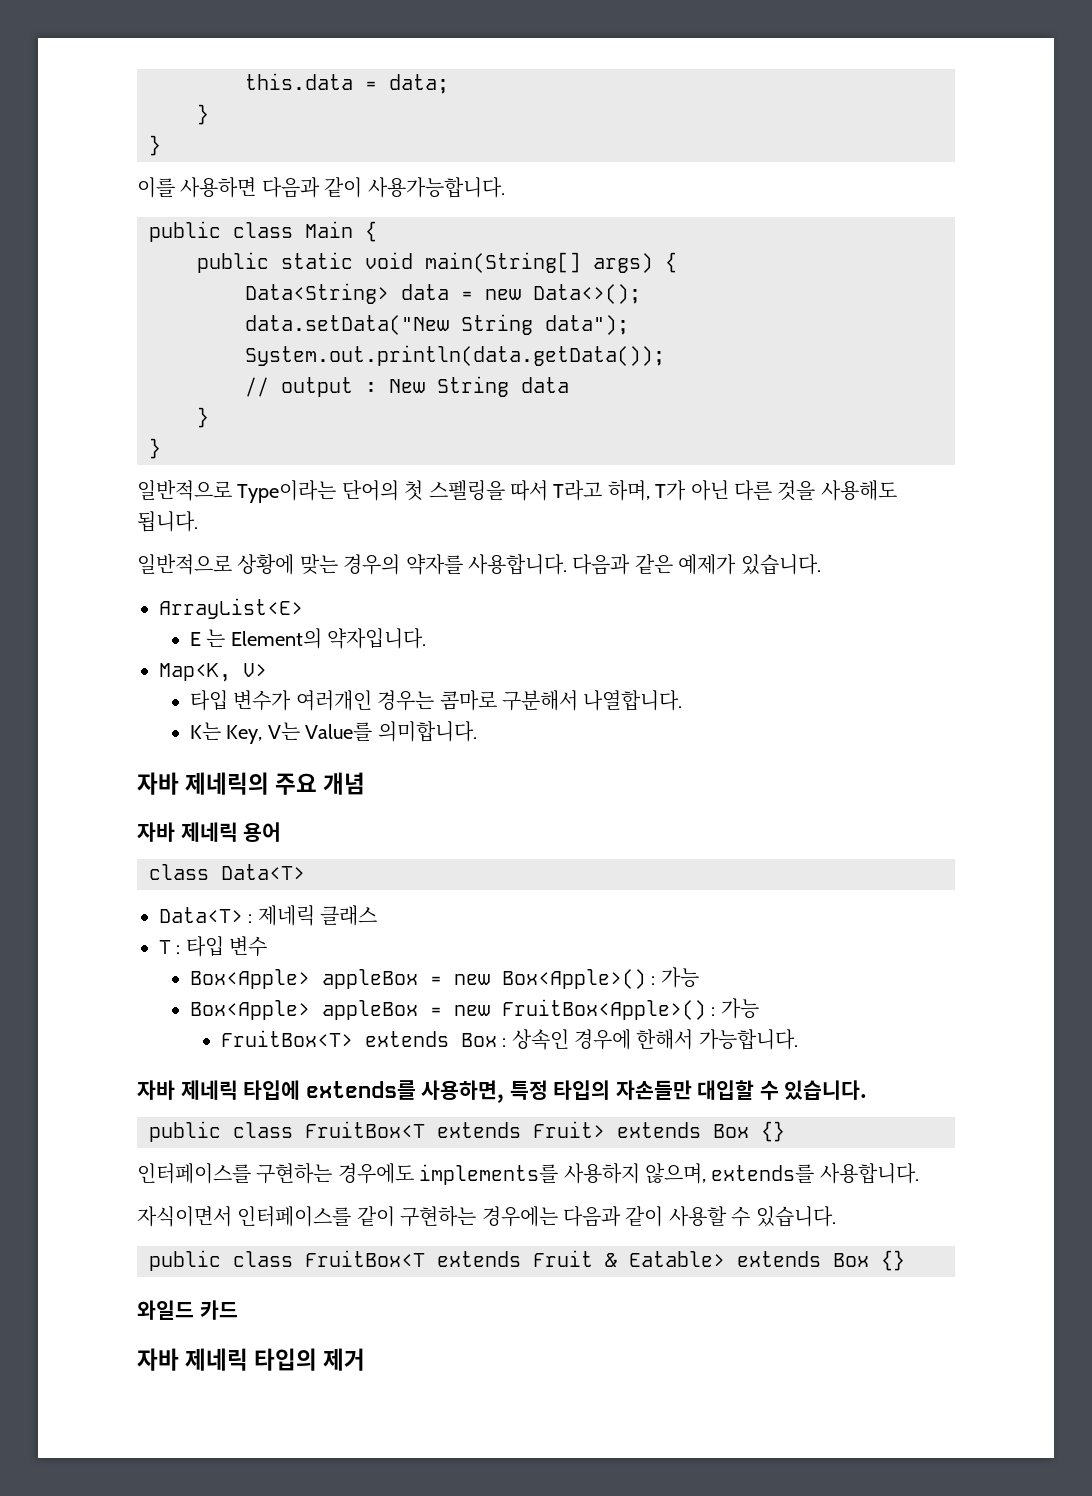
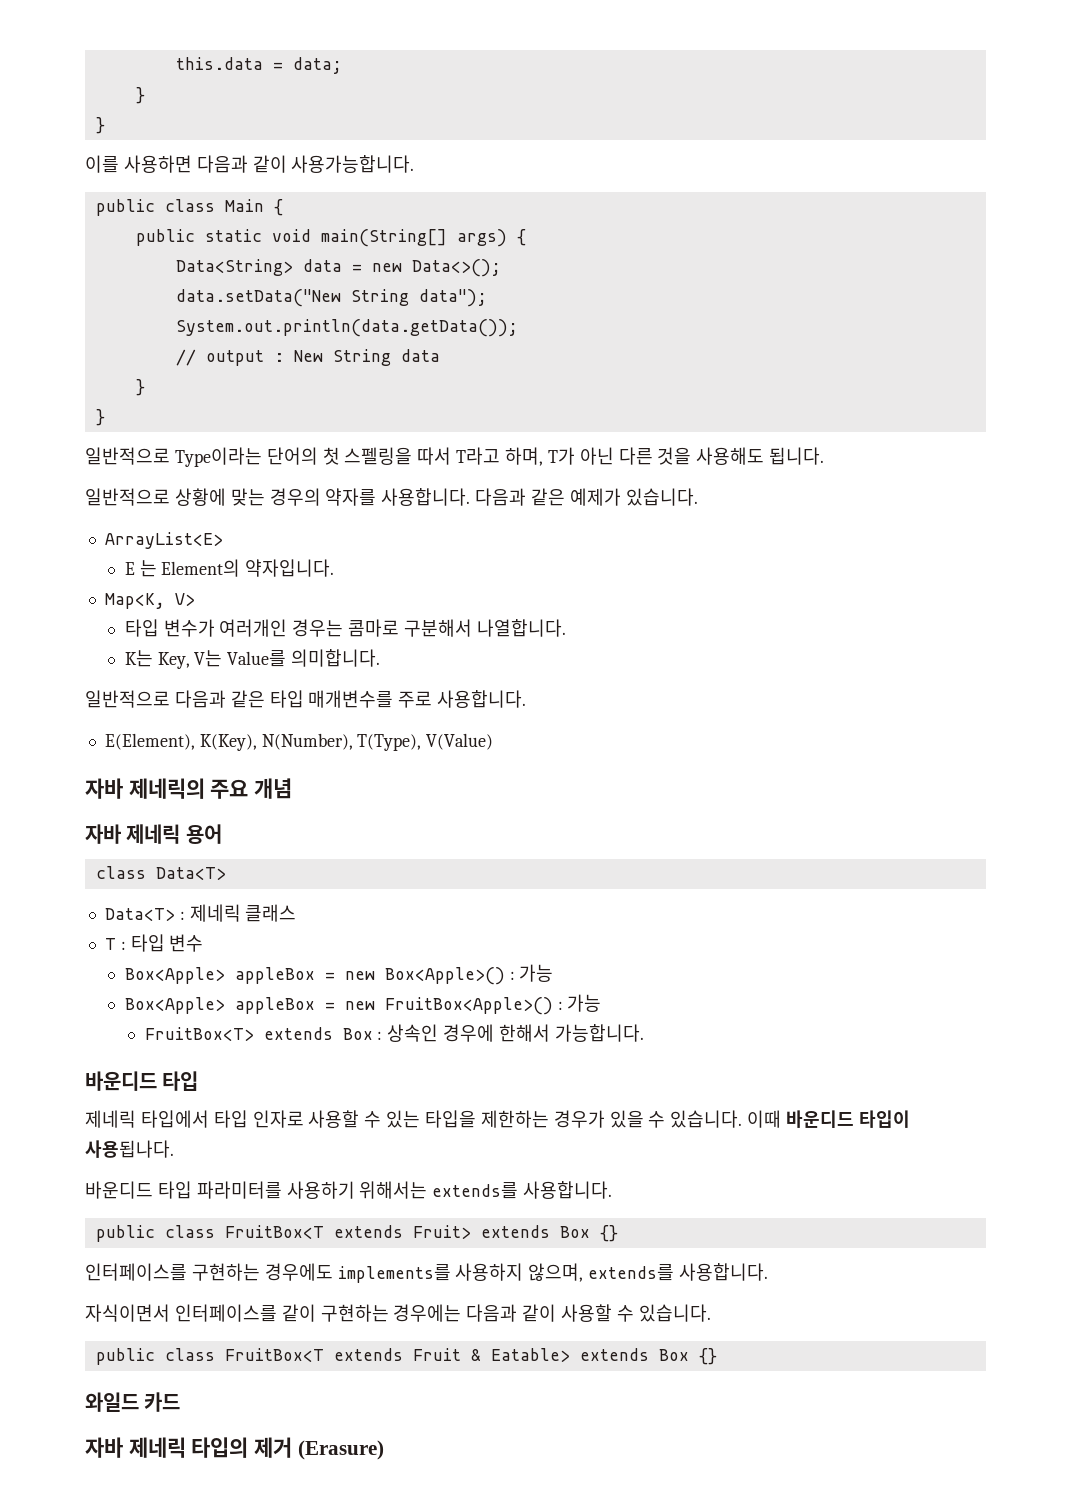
(477, 731) none -> [85,690,527,708] [104,733,494,751] // 일반적으로 다음과 같은 타입 매개변수를 주로 사용합니다. // E(Element), K(Key), N(Number), T(Type), V(Value)
[137,1080,868,1103] 자바 제네릭 타입에 extends를 사용하면, 특정 타입의 자손들만 대입할 수 있습니다. -> [85,1071,199,1091] [85,1110,910,1128] [85,1140,174,1158] [85,1181,613,1199] 바운디드 타입 // 제네릭 타입에서 타입 인자로 사용할 수 있는 타입을 제한하는 경우가 있을 수 있습니다. 이때 바운디드 타입이 사용됩나다. // 바운디드 타입 파라미터를 사용하기 위해서는 extends를 사용합니다.
(366, 1359) none -> [297,1440,384,1460] (Erasure)

